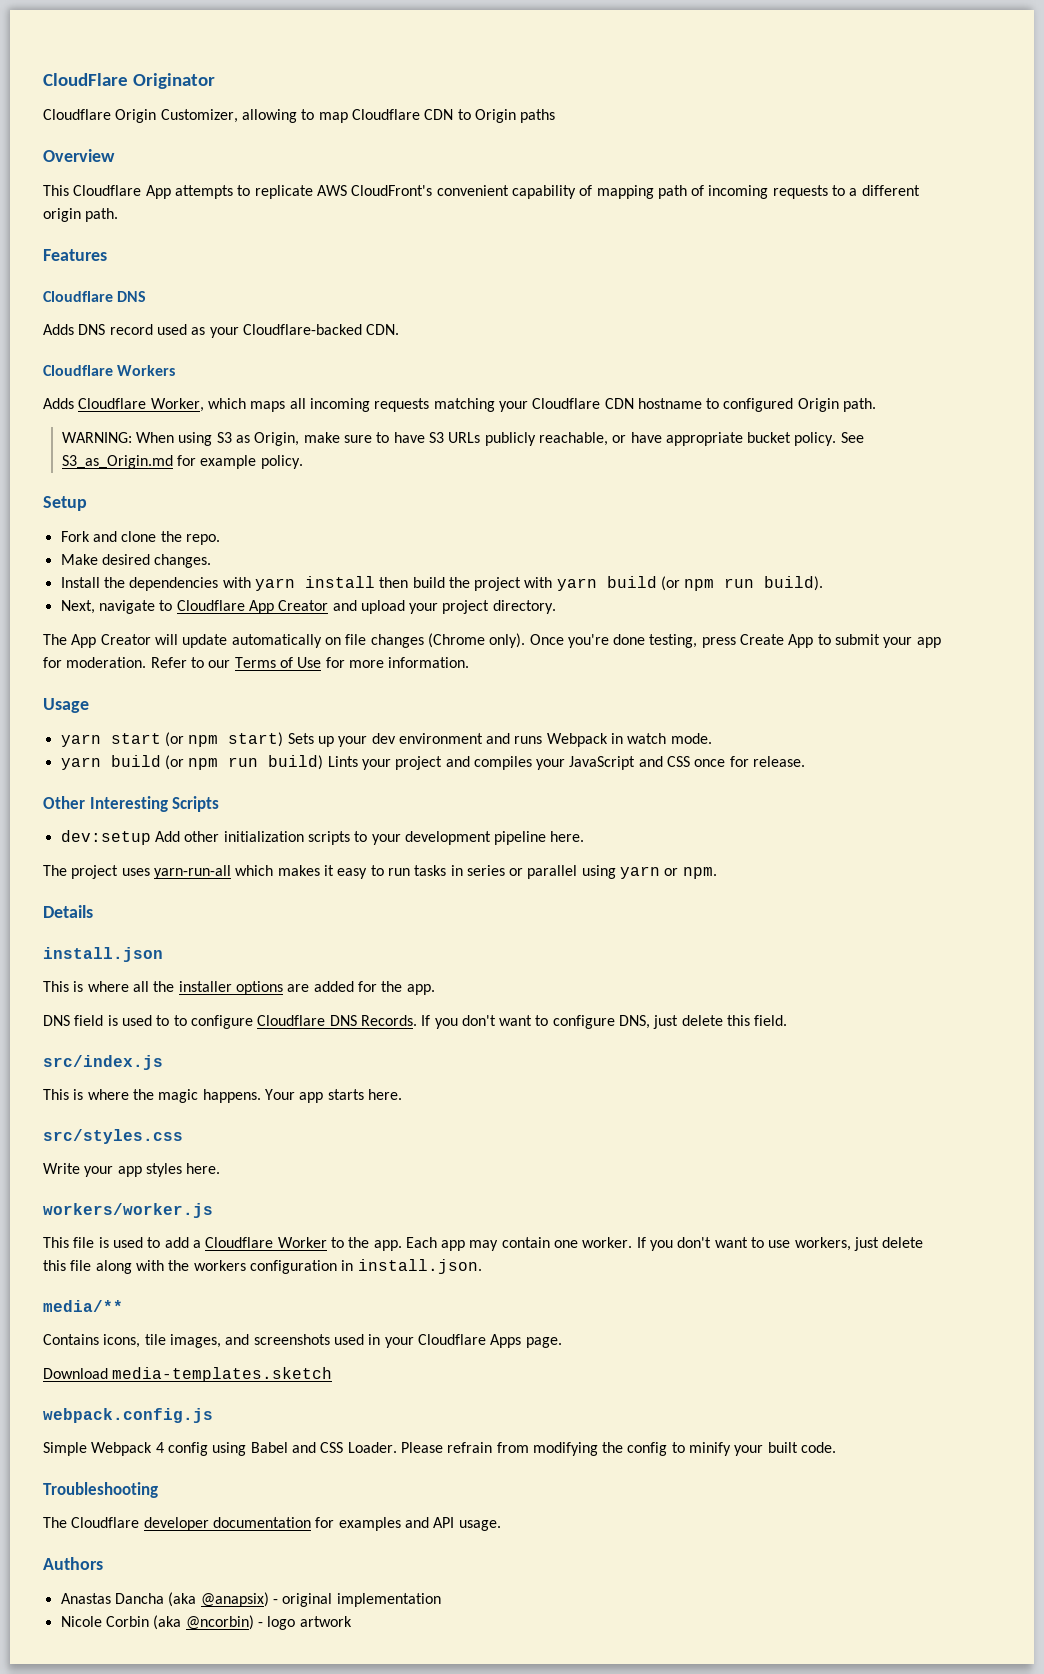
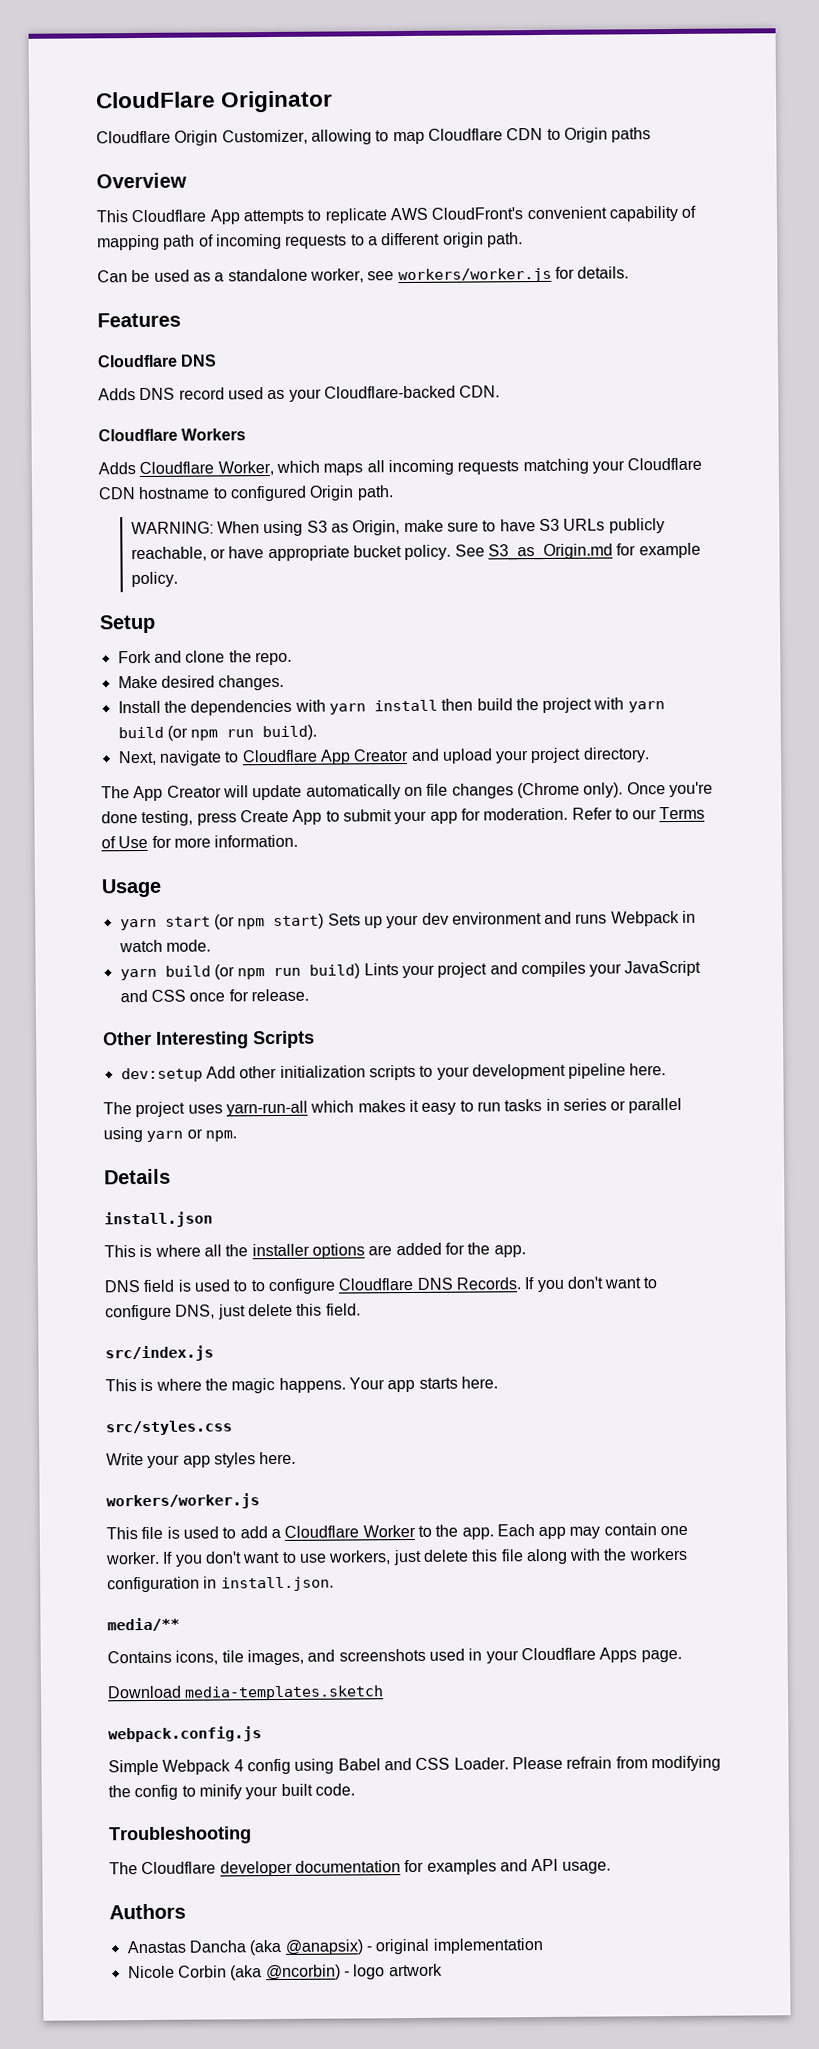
(119, 215) none -> [97,266,630,284] // Can be used as a standalone worker, see workers/worker.js for details.

